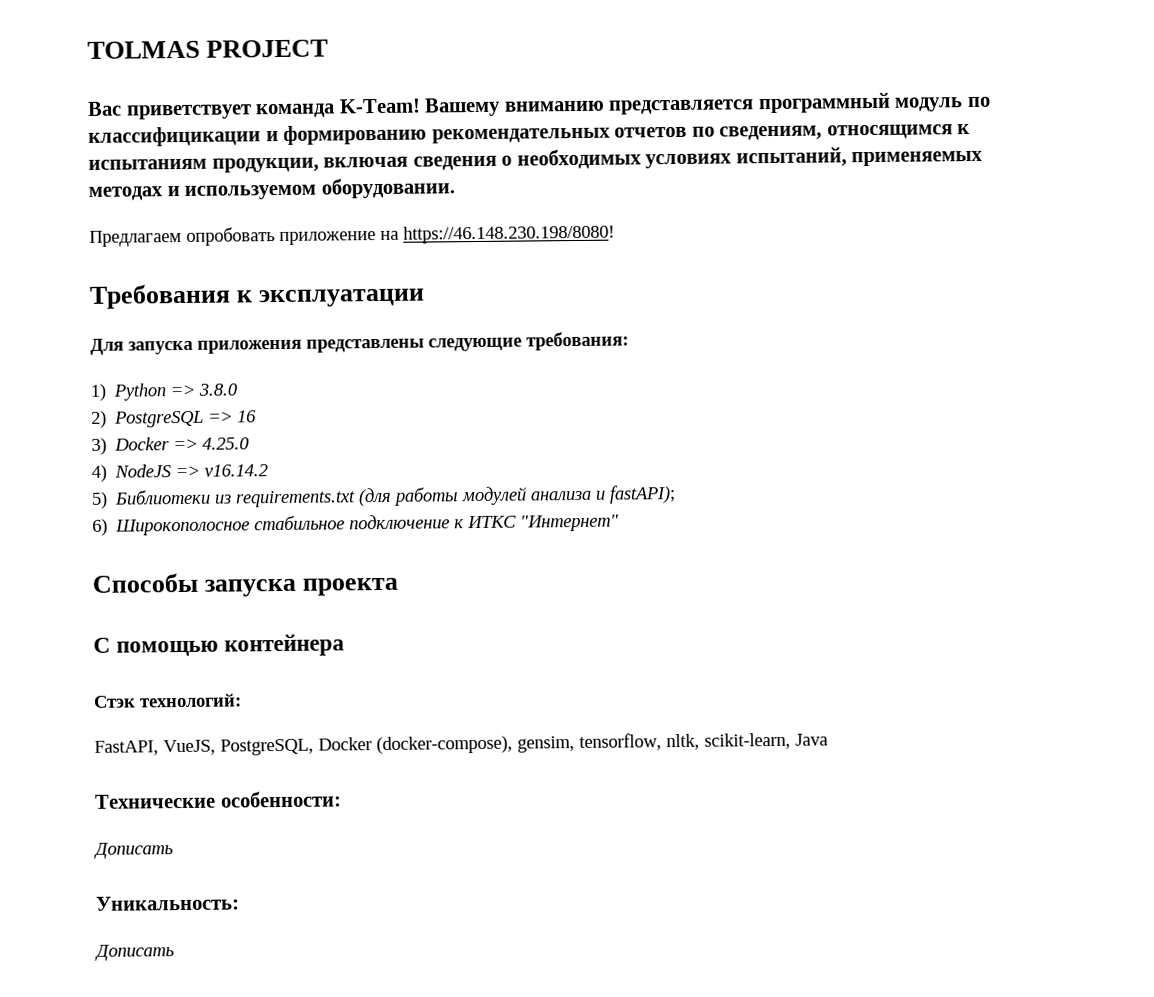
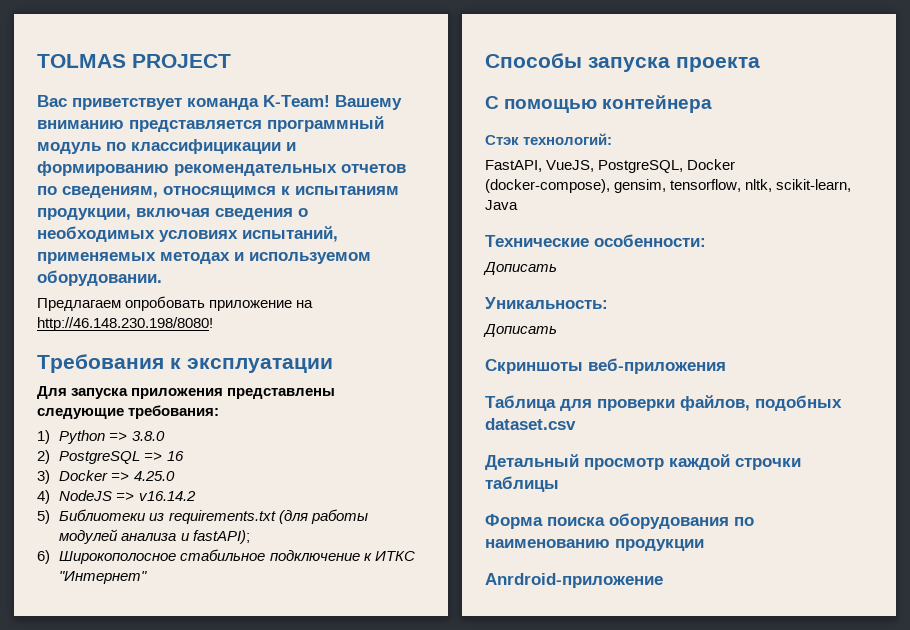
[403,224,615,244] https://46.148.230.198/8080! -> [37,317,213,331] http://46.148.230.198/8080!
(174, 952) none -> [485,358,726,374] [485,395,842,411] [485,418,576,430] [485,454,801,470] [485,476,559,492] [485,513,754,529] [485,539,704,551] [485,573,663,588] // Скриншоты веб-приложения // Таблица для проверки файлов, подобных dataset.csv // Детальный просмотр каждой строчки таблицы // Форма поиска оборудования по наименованию продукции // Anrdroid-приложение

